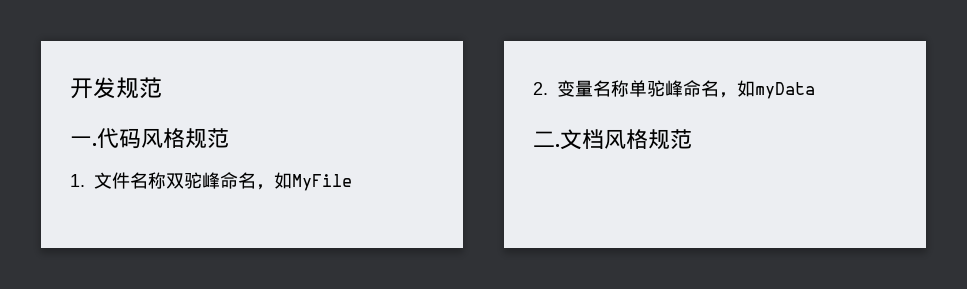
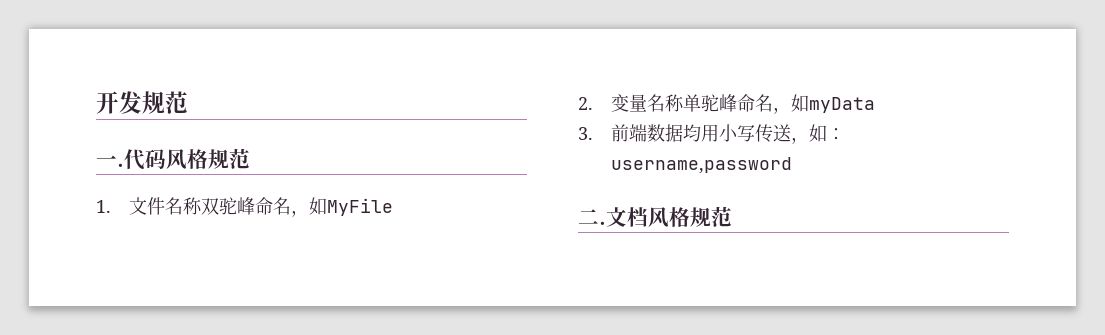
(815, 90) none -> [578,124,846,144] [611,157,793,174] // 3.前端数据均用小写传送，如：username,password

